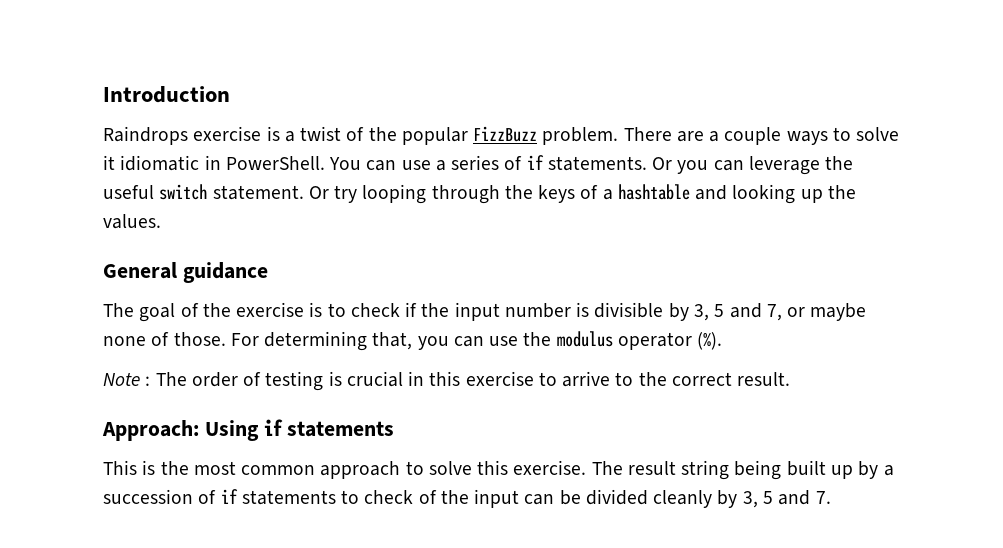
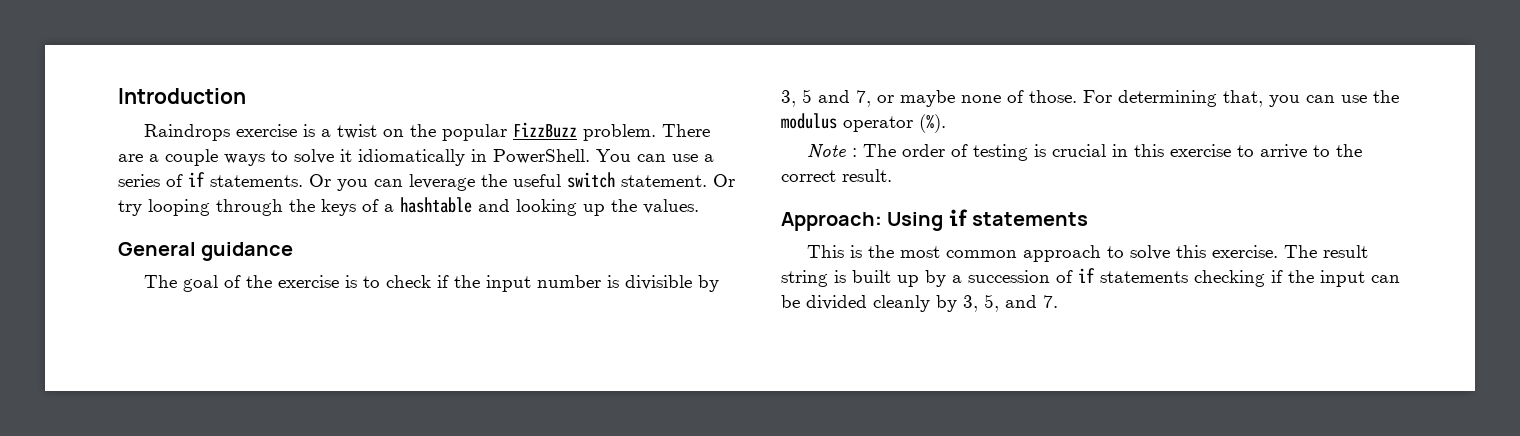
[346,127,365,141] of -> [382,129,404,137] on
[120,155,200,171] idiomatic -> [358,149,465,166] idiomatically
[734,460,782,480] being -> [834,270,846,283] is
[341,490,437,504] to check of -> [1194,270,1283,287] checking if
[762,491,773,504] 5 -> [984,294,999,312] 5,

